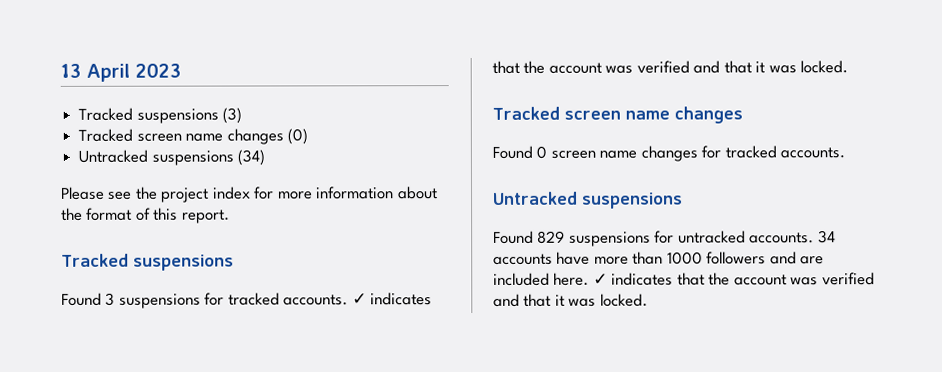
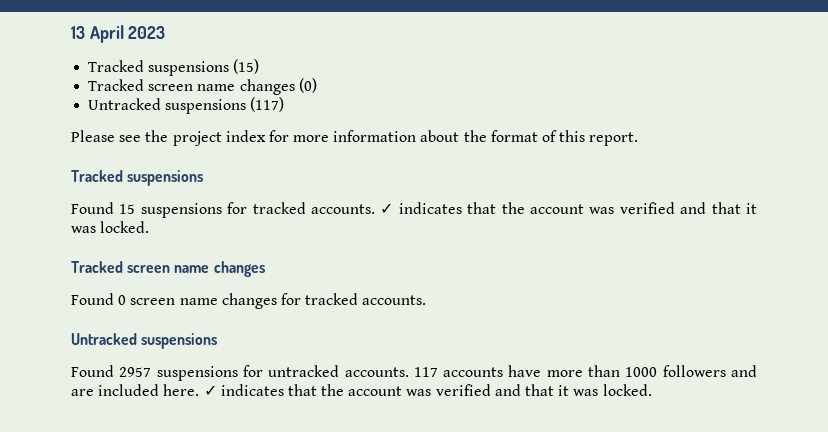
[222,107,243,124] (3) -> [233,59,260,74] (15)
[237,149,266,166] (34) -> [250,97,285,112] (117)
[105,292,116,306] 3 -> [119,204,136,214] 15
[537,230,566,244] 829 -> [119,367,152,377] 2957
[817,230,836,244] 34 -> [413,367,438,377] 117

